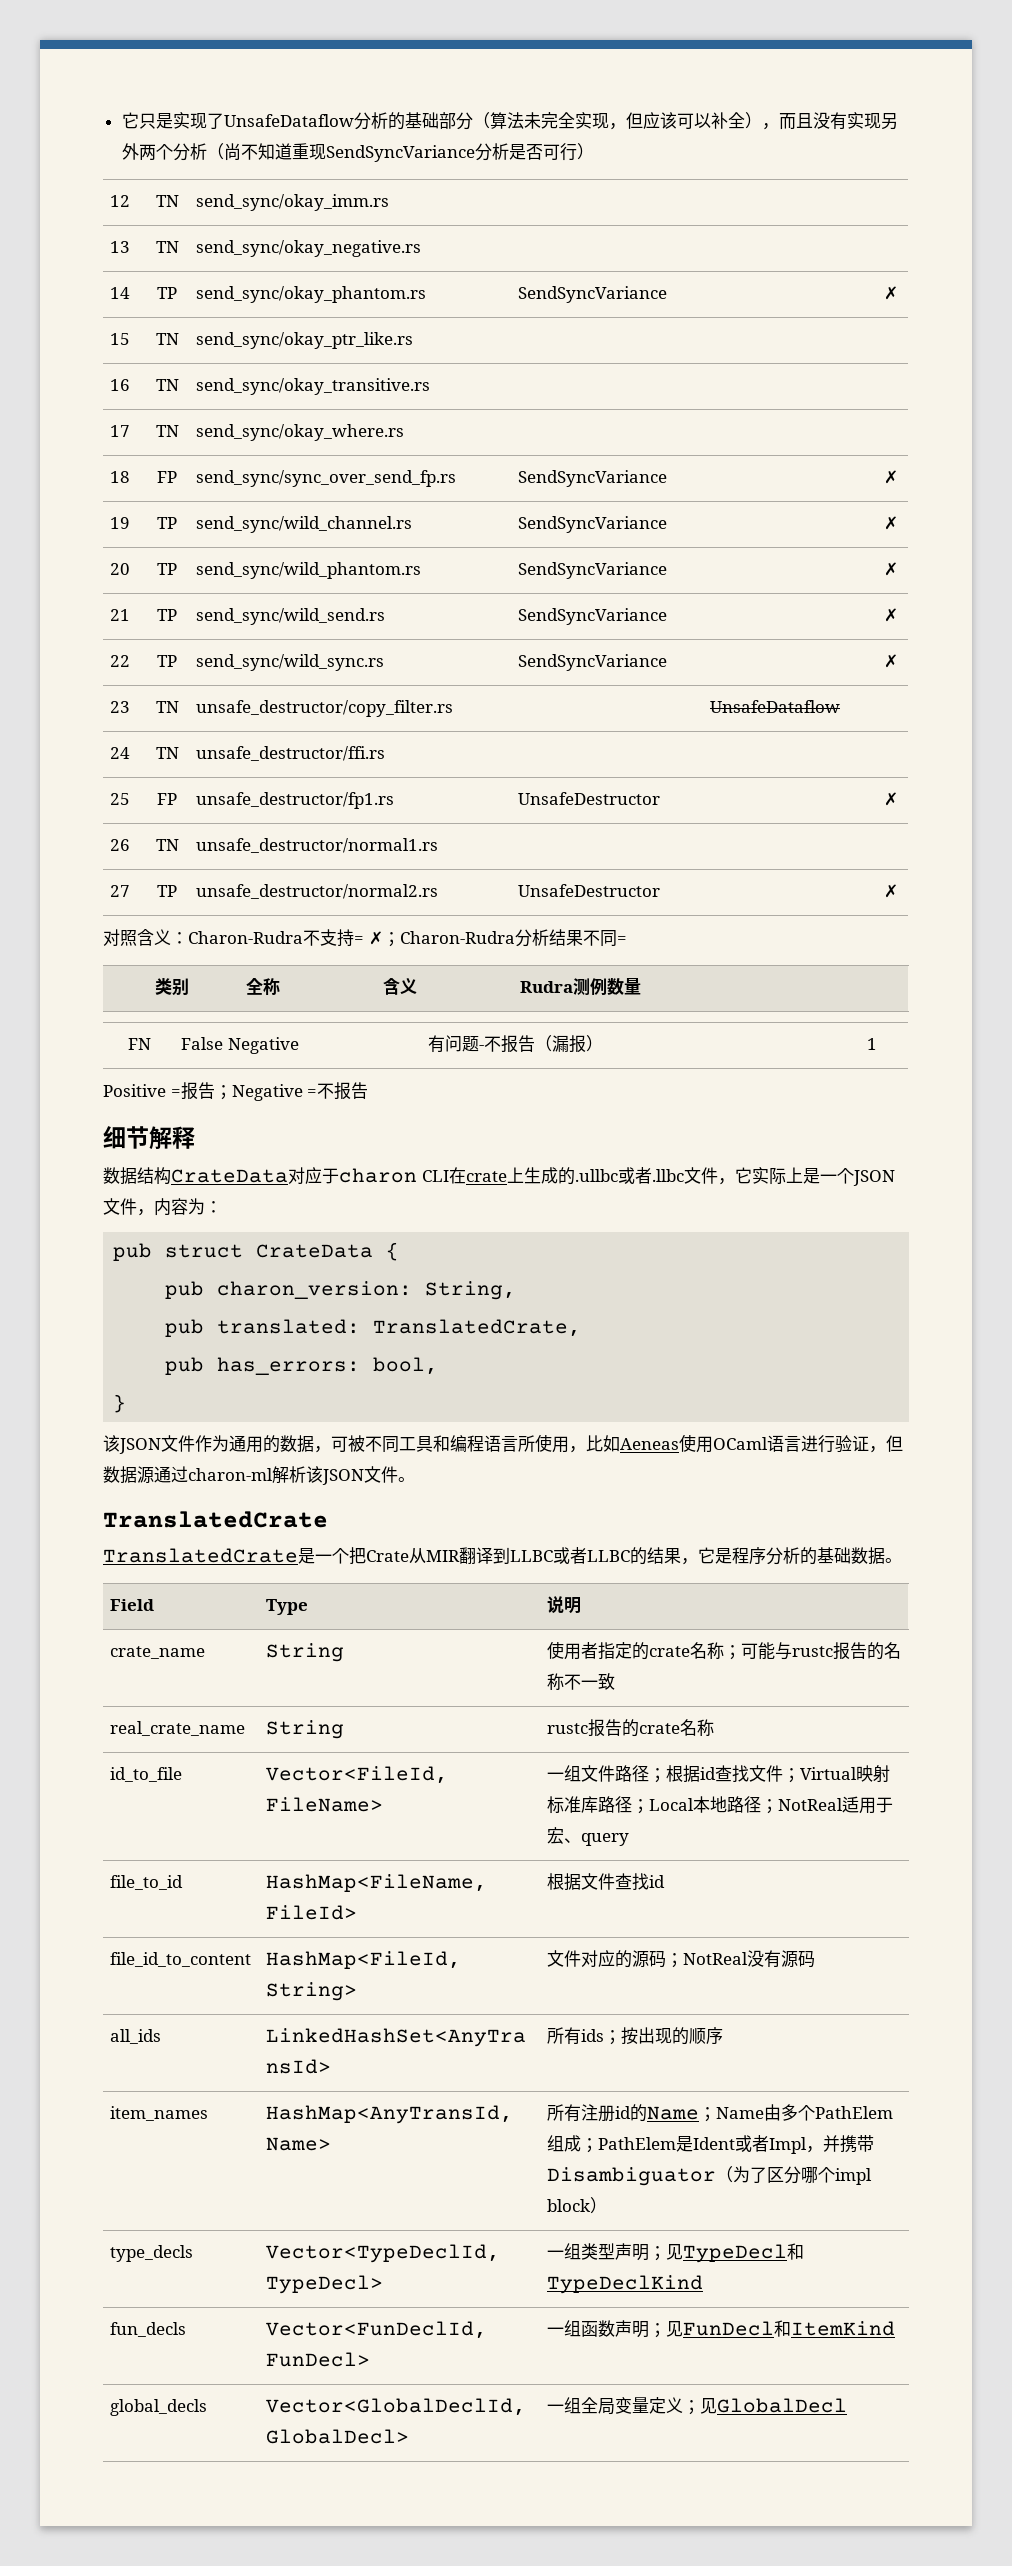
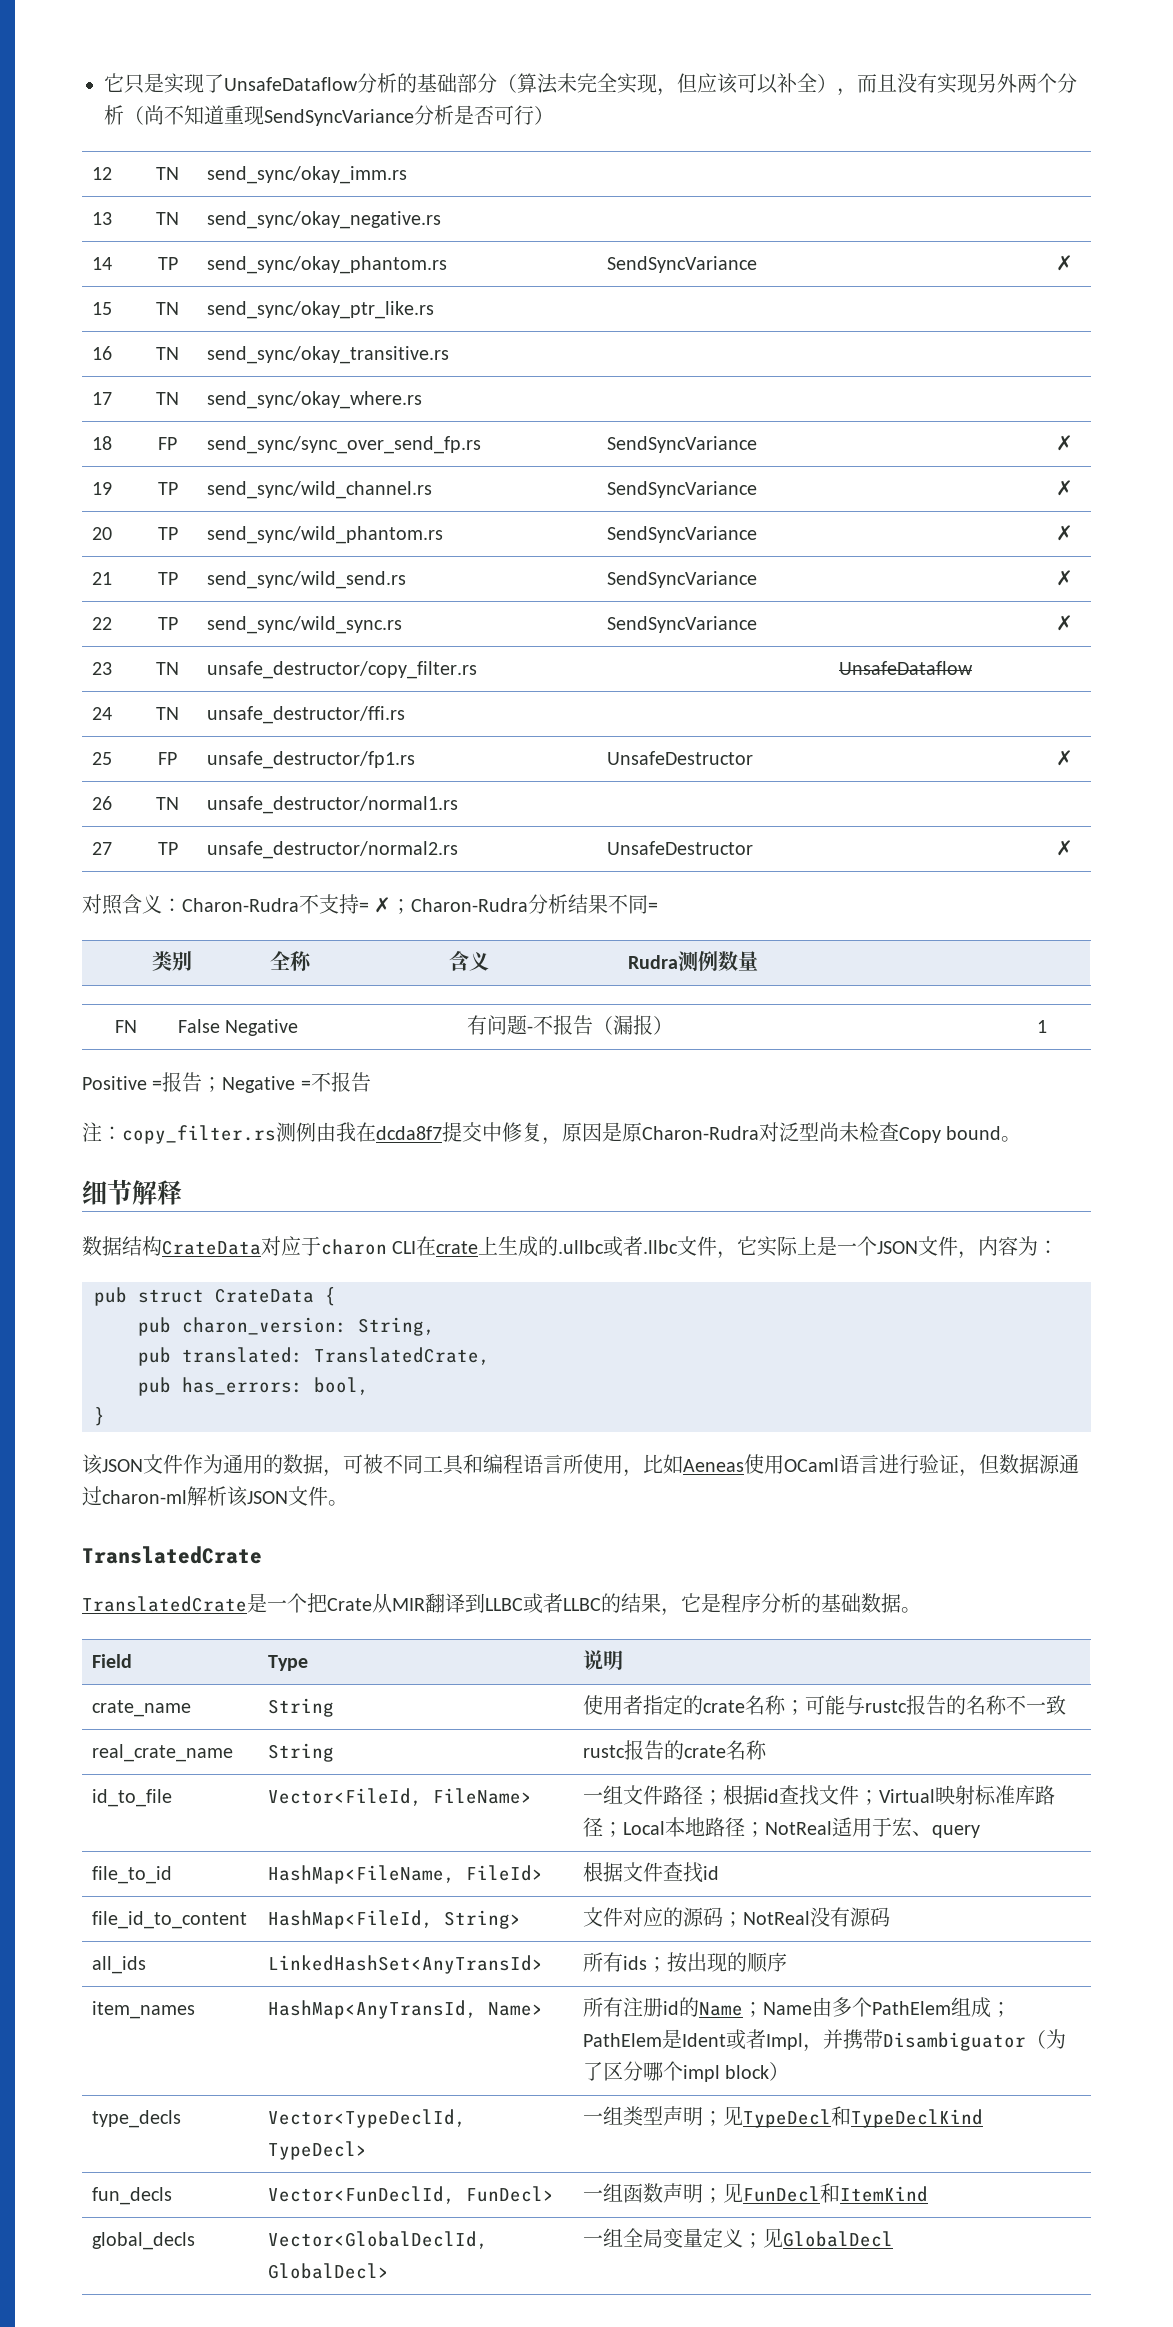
(369, 1090) none -> [82,1122,1022,1145] // 注：copy_filter.rs测例由我在dcda8f7提交中修复，原因是原Charon-Rudra对泛型尚未检查Copy bound。

